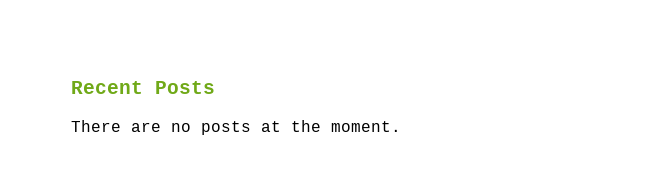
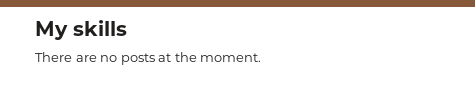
[71,81,215,94] Recent Posts -> [35,20,127,40] My skills

